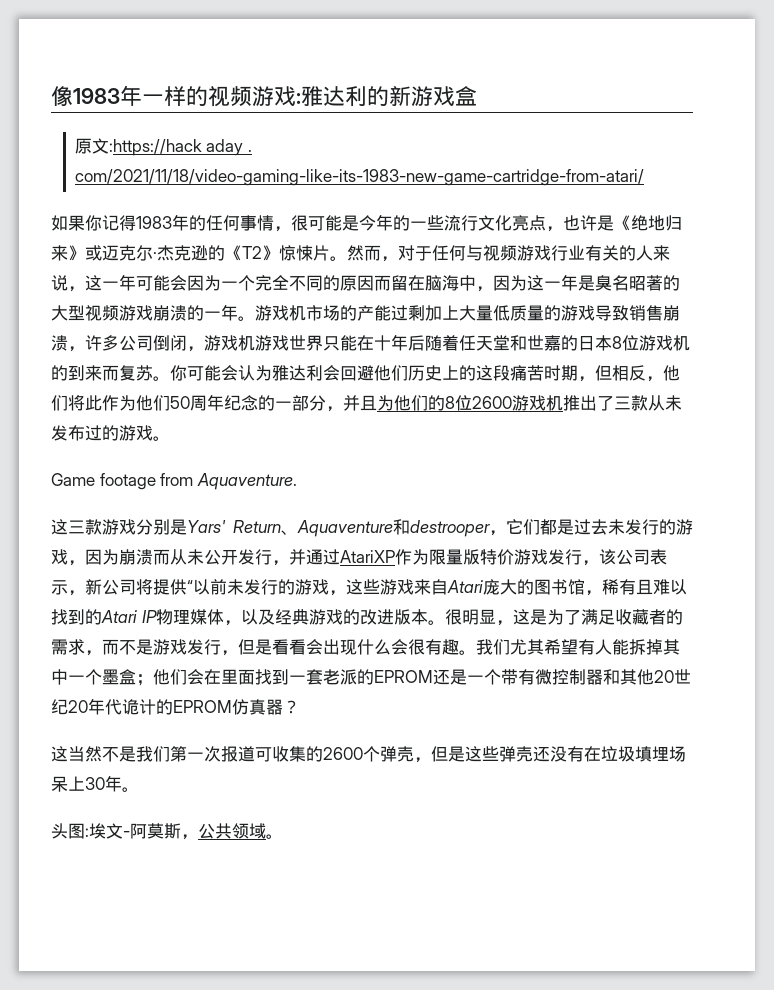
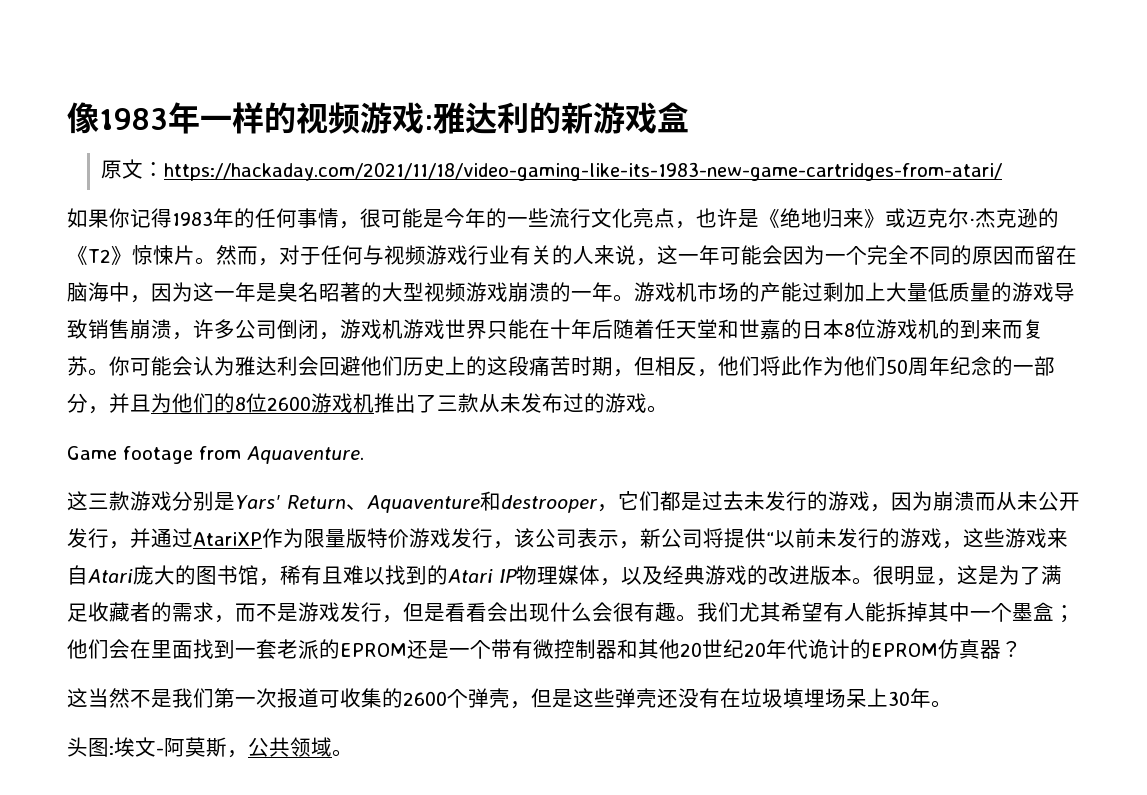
[108,139,253,156] [74,169,644,186] :https://hack aday . com/2021/11/18/video-gaming-like-its-1983-new-game-cartridge-from-atari/ -> [143,162,1003,181] ：https://hackaday.com/2021/11/18/video-gaming-like-its-1983-new-game-cartridges-from-atari/

